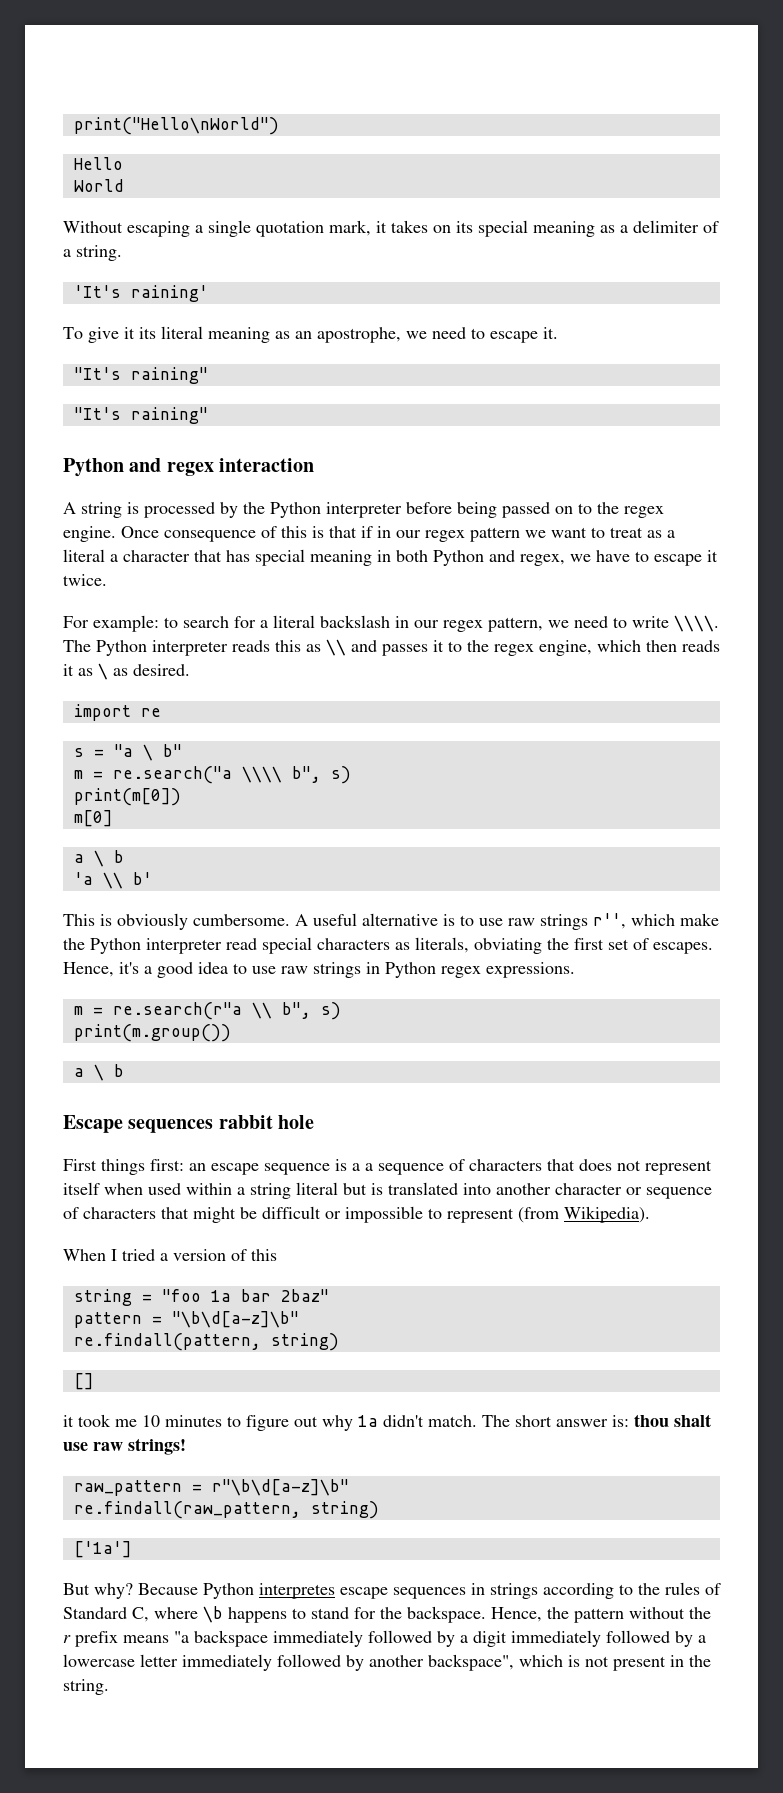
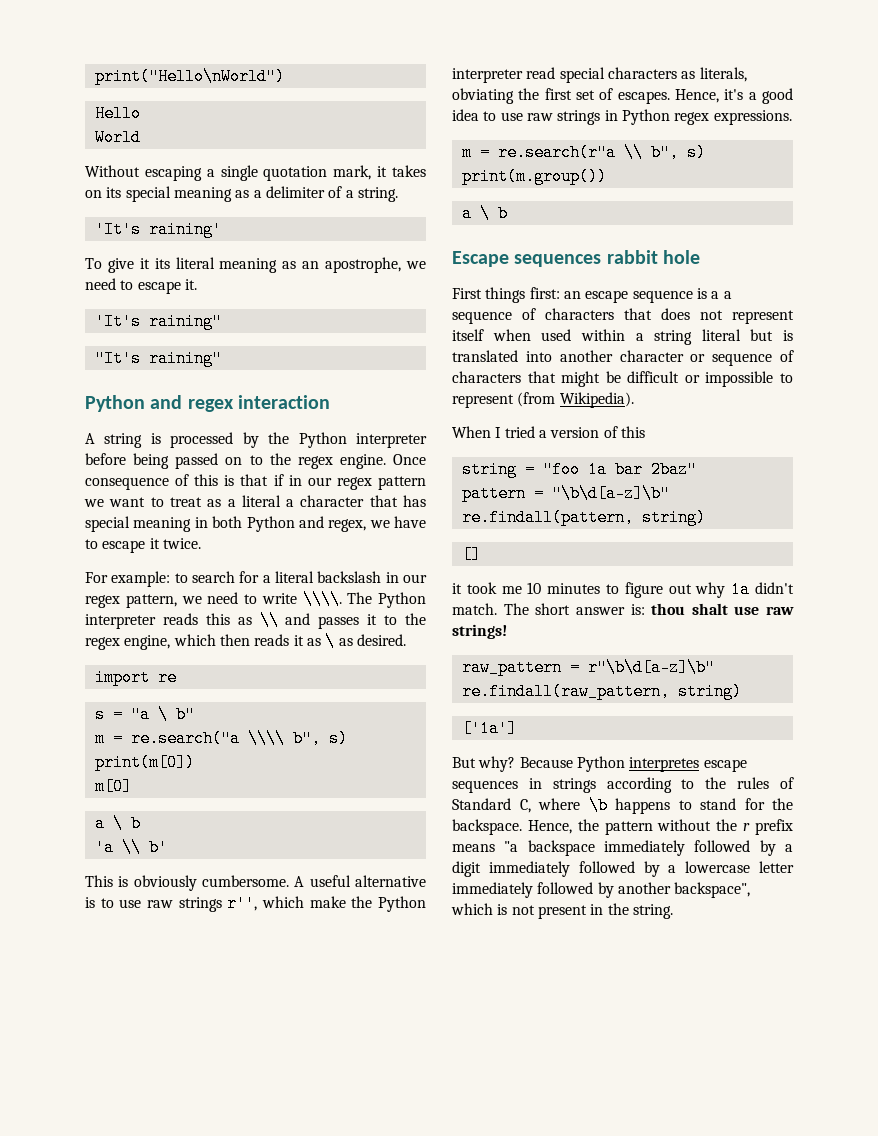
[73,367,121,380] "It's -> [94,313,141,330] 'It's

